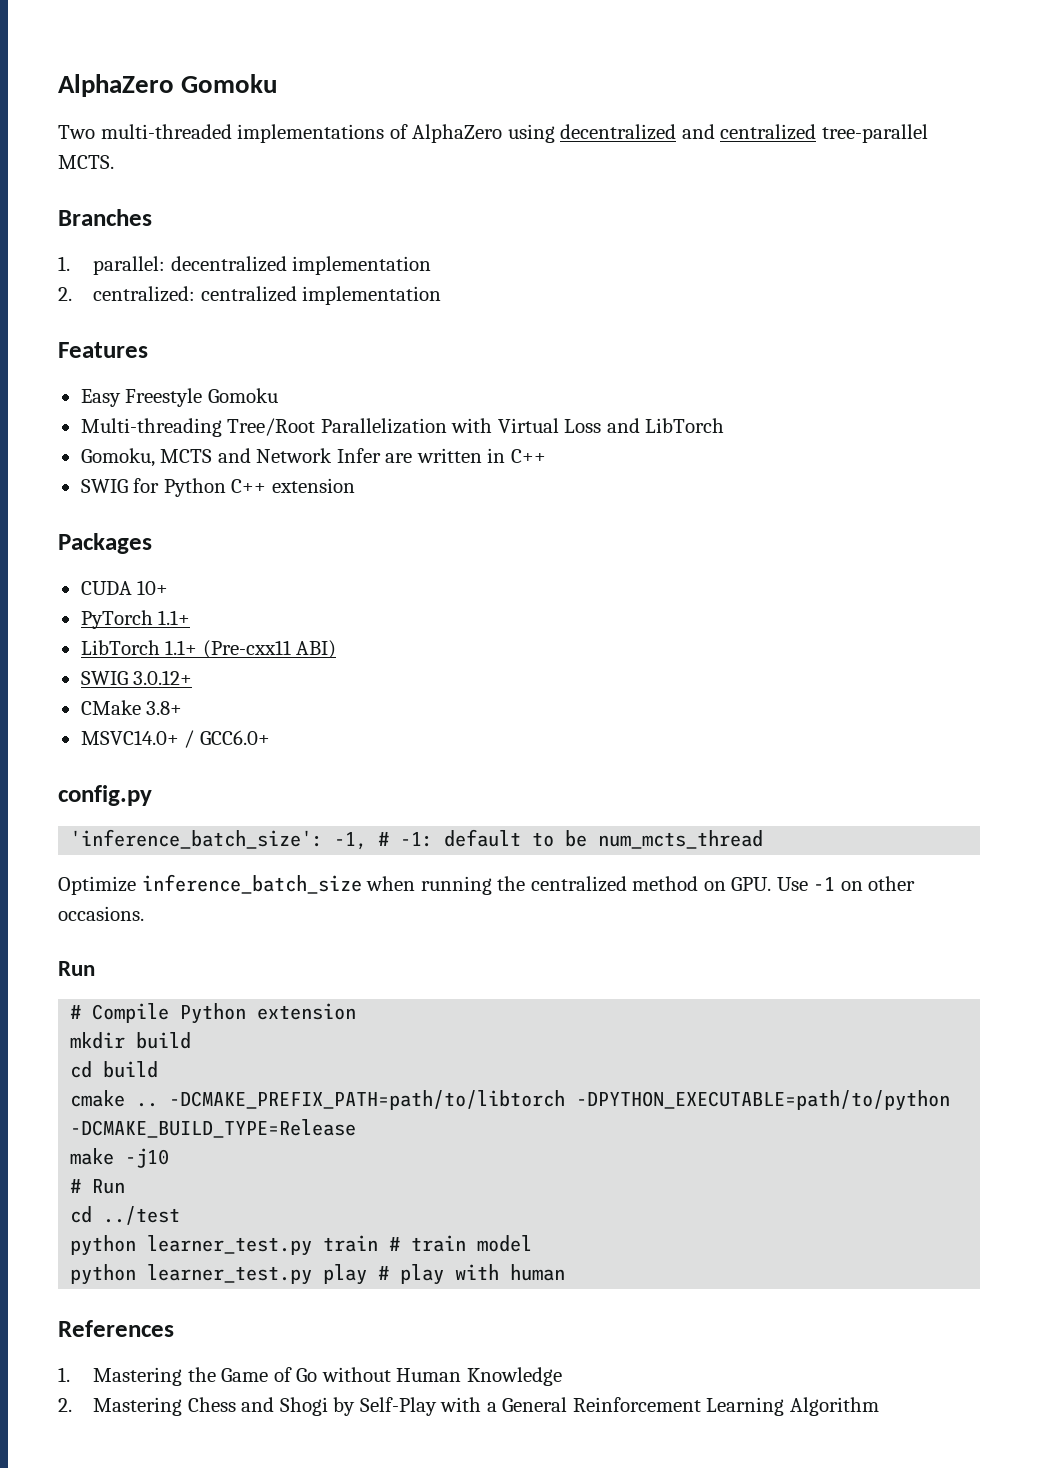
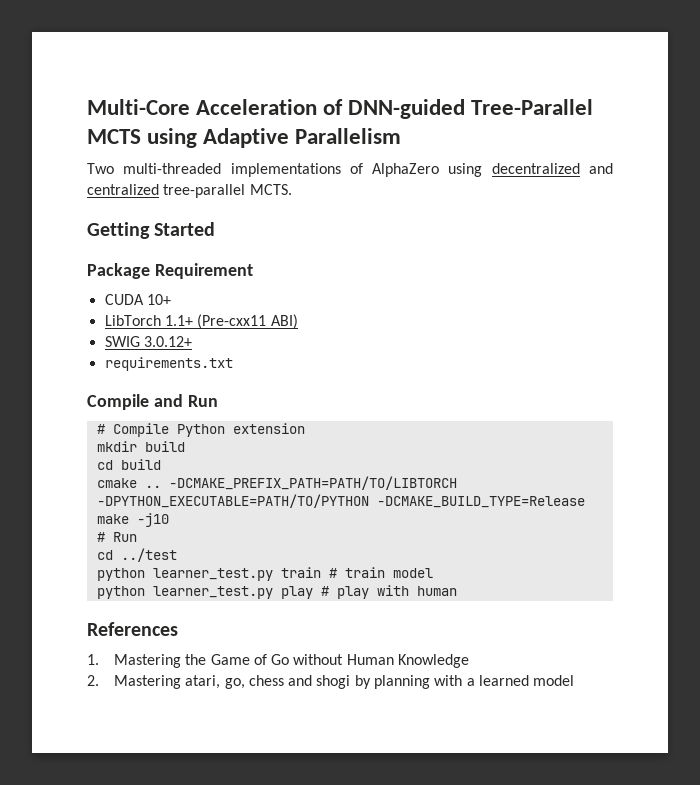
[58,74,278,97] AlphaZero Gomoku -> [87,99,594,119] [87,128,402,148] Multi-Core Acceleration of DNN-guided Tree-Parallel MCTS using Adaptive Parallelism
[58,209,152,226] [58,256,432,275] [58,286,442,305] [58,342,148,358] [80,388,278,407] [80,418,725,437] [80,448,546,467] [80,478,355,497] [58,533,152,554] Branches // 1. parallel: decentralized implementation // 2. centralized: centralized implementation // Features // Easy Freestyle Gomoku // Multi-threading Tree/Root Parallelization with Virtual Loss and LibTorch // Gomoku, MCTS and Network Infer are written in C++ // SWIG for Python C++ extension // Packages -> [87,222,216,239] [87,263,253,279] Getting Started // Package Requirement
[80,610,191,629] // PyTorch 1.1+ -> (171, 299) none
[80,700,183,715] [80,730,270,748] [58,785,152,806] [70,829,764,850] [58,874,916,895] [58,906,144,921] CMake 3.8+ // MSVC14.0+ / GCC6.0+ // config.py // 'inference_batch_size': -1, # -1: default to be num_mcts_thread // Optimize inference_batch_size when running the centralized method on GPU. Use -1 on other occasions. // -> [104,357,233,371] [87,394,183,410] requirements.txt // Compile and
[169,1090,951,1111] -DCMAKE_PREFIX_PATH=path/to/libtorch -DPYTHON_EXECUTABLE=path/to/python -> [168,476,457,490] [96,494,369,508] -DCMAKE_PREFIX_PATH=PATH/TO/LIBTORCH -DPYTHON_EXECUTABLE=PATH/TO/PYTHON
[187,1397,879,1416] Chess and Shogi by Self-Play with a General Reinforcement Learning Algorithm -> [185,675,575,689] atari, go, chess and shogi by planning with a learned model

